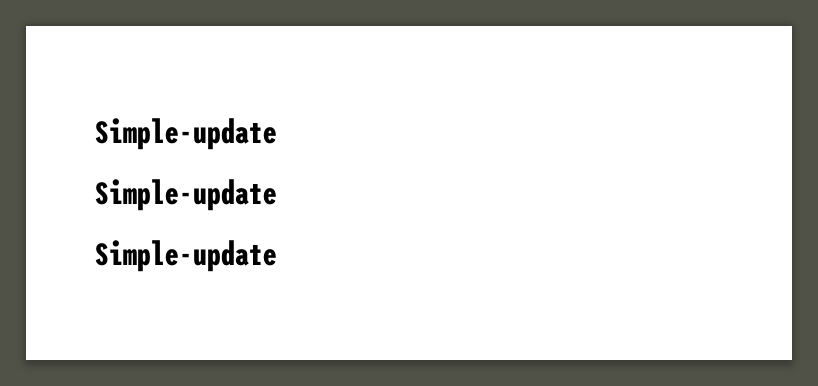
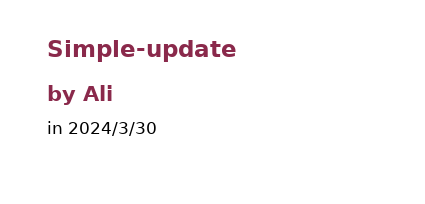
[95,118,277,150] [95,179,277,211] [95,240,277,272] Simple-update // Simple-update // Simple-update -> [47,40,237,62] [47,85,113,105] [47,121,157,136] Simple-update // by Ali // in 2024/3/30

